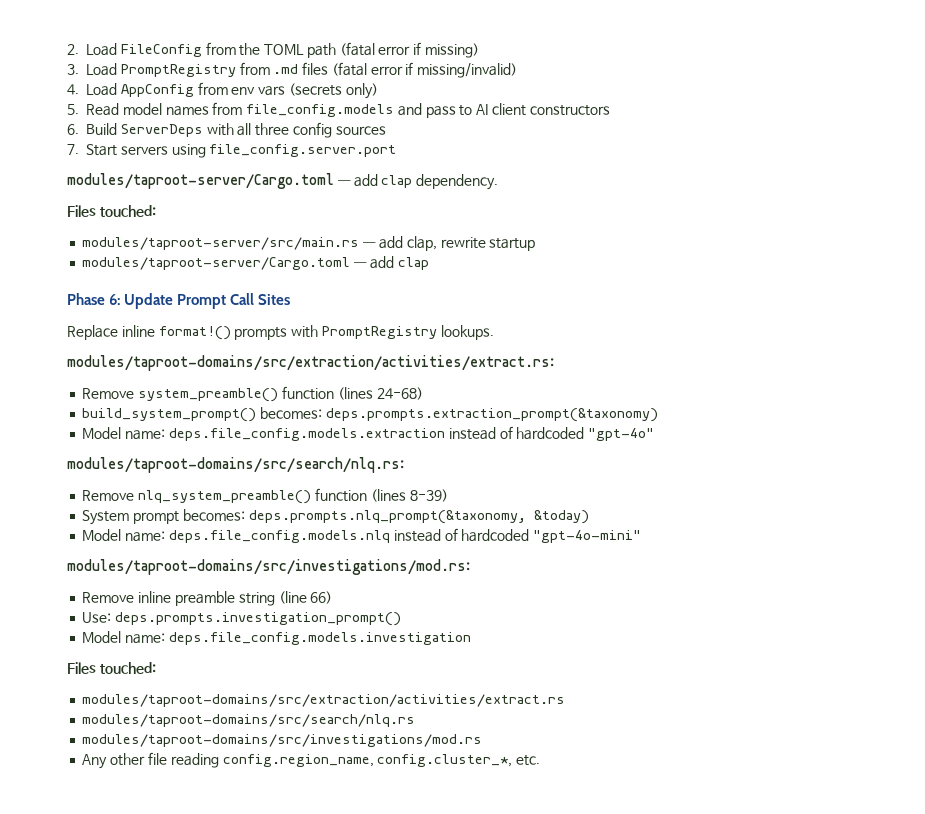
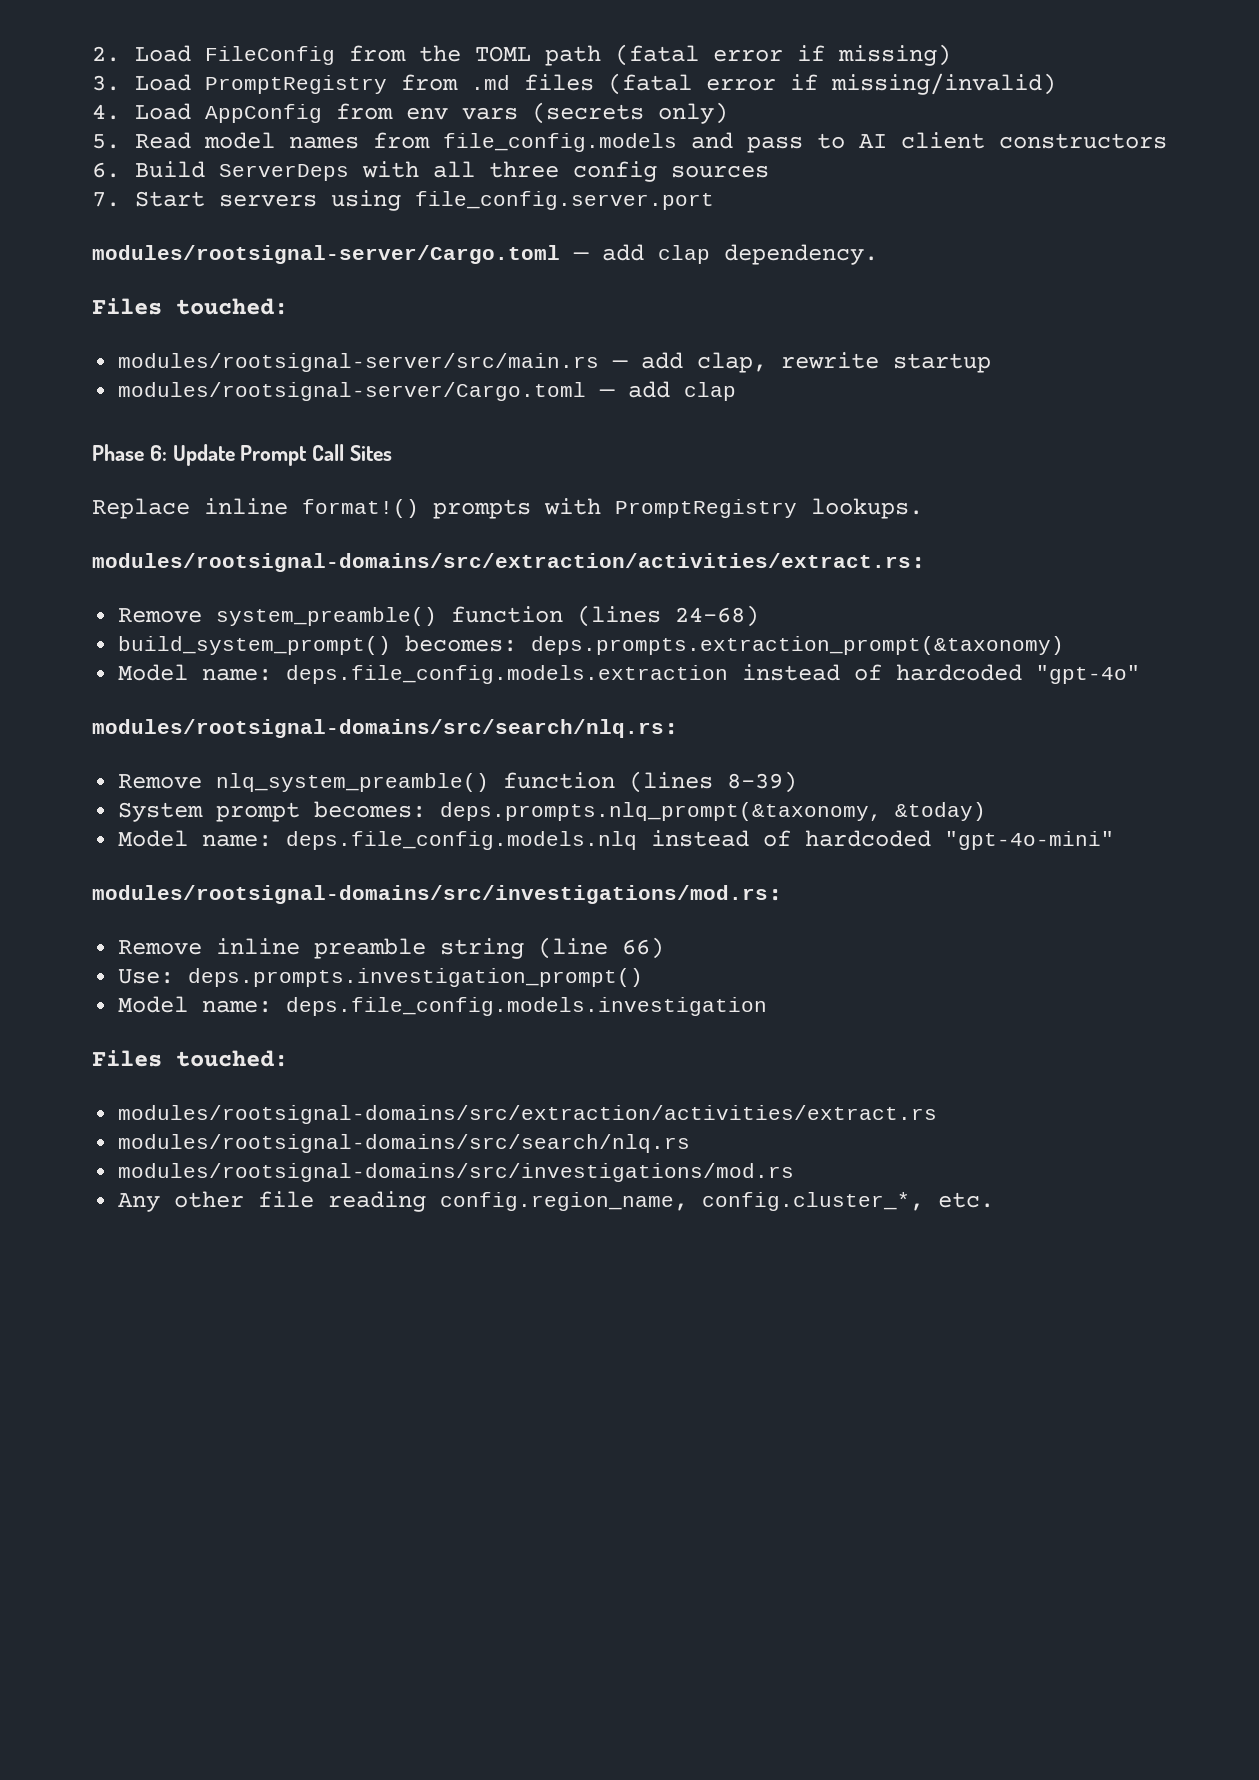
[67,173,334,189] modules/taproot-server/Cargo.toml -> [92,245,560,264] modules/rootsignal-server/Cargo.toml
[82,237,360,250] modules/taproot-server/src/main.rs -> [118,353,600,372] modules/rootsignal-server/src/main.rs
[82,257,351,270] modules/taproot-server/Cargo.toml -> [118,382,587,401] modules/rootsignal-server/Cargo.toml
[67,355,554,371] modules/taproot-domains/src/extraction/activities/extract.rs: -> [92,553,925,572] modules/rootsignal-domains/src/extraction/activities/extract.rs:
[67,457,404,473] modules/taproot-domains/src/search/nlq.rs: -> [92,719,678,738] modules/rootsignal-domains/src/search/nlq.rs:
[67,559,470,575] modules/taproot-domains/src/investigations/mod.rs: -> [92,885,782,904] modules/rootsignal-domains/src/investigations/mod.rs:
[82,694,566,707] [82,714,416,727] [82,734,483,747] modules/taproot-domains/src/extraction/activities/extract.rs // modules/taproot-domains/src/search/nlq.rs // modules/taproot-domains/src/investigations/mod.rs -> [118,1105,938,1124] [118,1134,691,1153] [118,1163,795,1182] modules/rootsignal-domains/src/extraction/activities/extract.rs // modules/rootsignal-domains/src/search/nlq.rs // modules/rootsignal-domains/src/investigations/mod.rs

